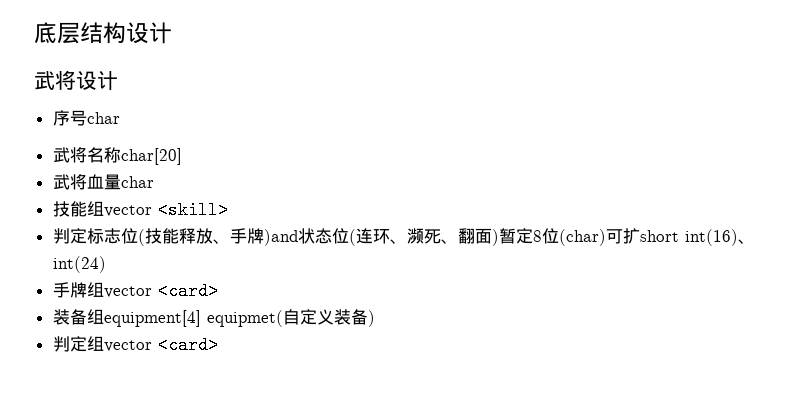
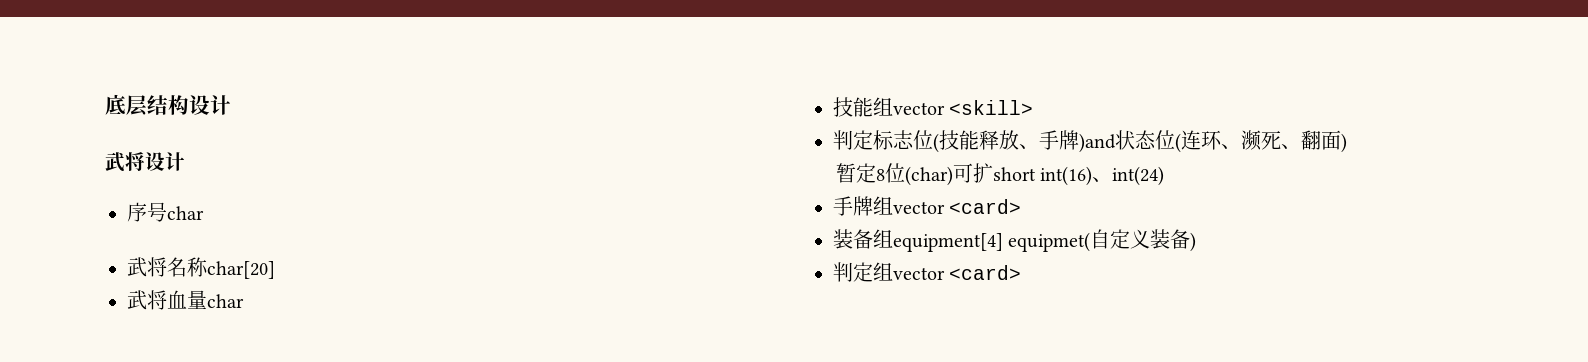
(499, 237) none -> (1347, 143) //

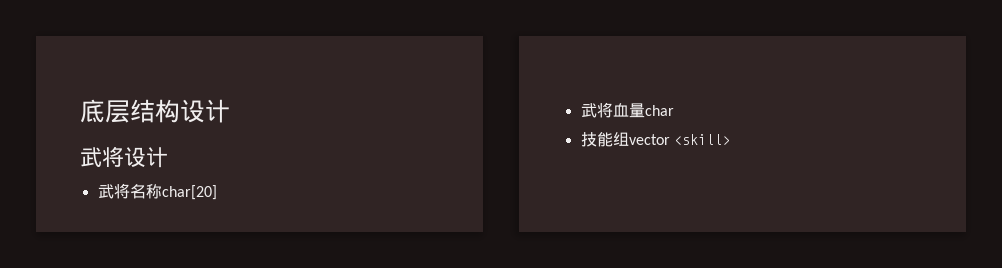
[127,202,204,222] // 序号char -> (168, 157) none
[833,130,1347,153] [835,163,1165,186] [833,196,1022,216] [833,229,1197,252] [833,262,1022,282] // 判定标志位(技能释放、手牌)and状态位(连环、濒死、翻面) // 暂定8位(char)可扩short int(16)、int(24) // 手牌组vector <card> // 装备组equipment[4] equipmet(自定义装备) // 判定组vector <card> -> (730, 139) none

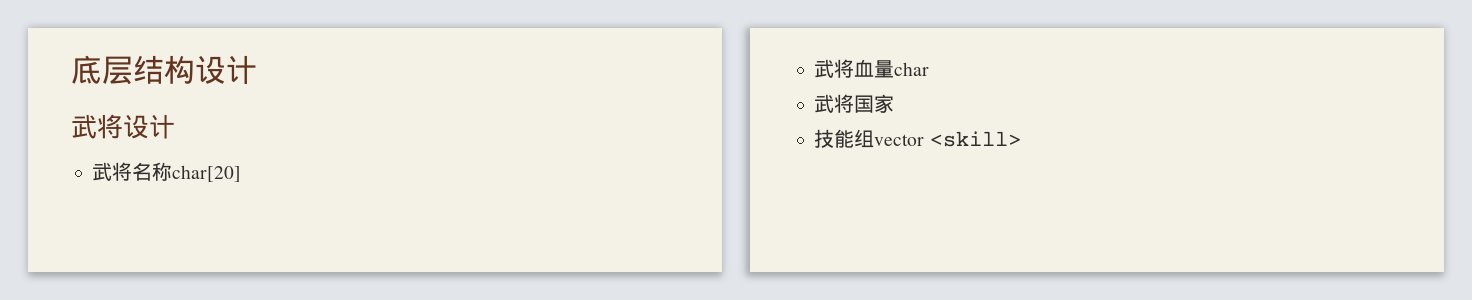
(674, 110) none -> [814,94,895,113] // 武将国家

